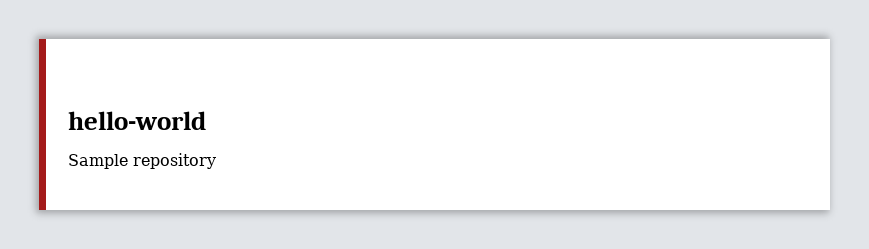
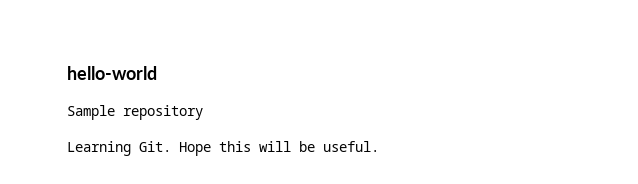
(216, 161) none -> [67,141,379,156] // Learning Git. Hope this will be useful.

